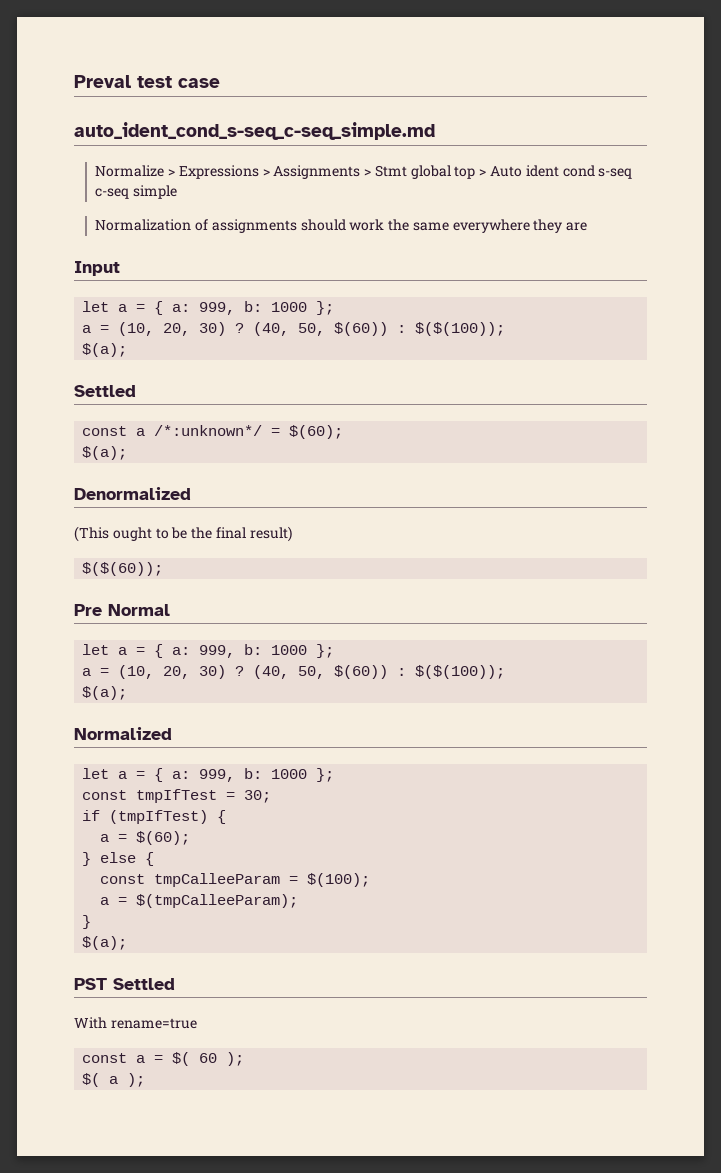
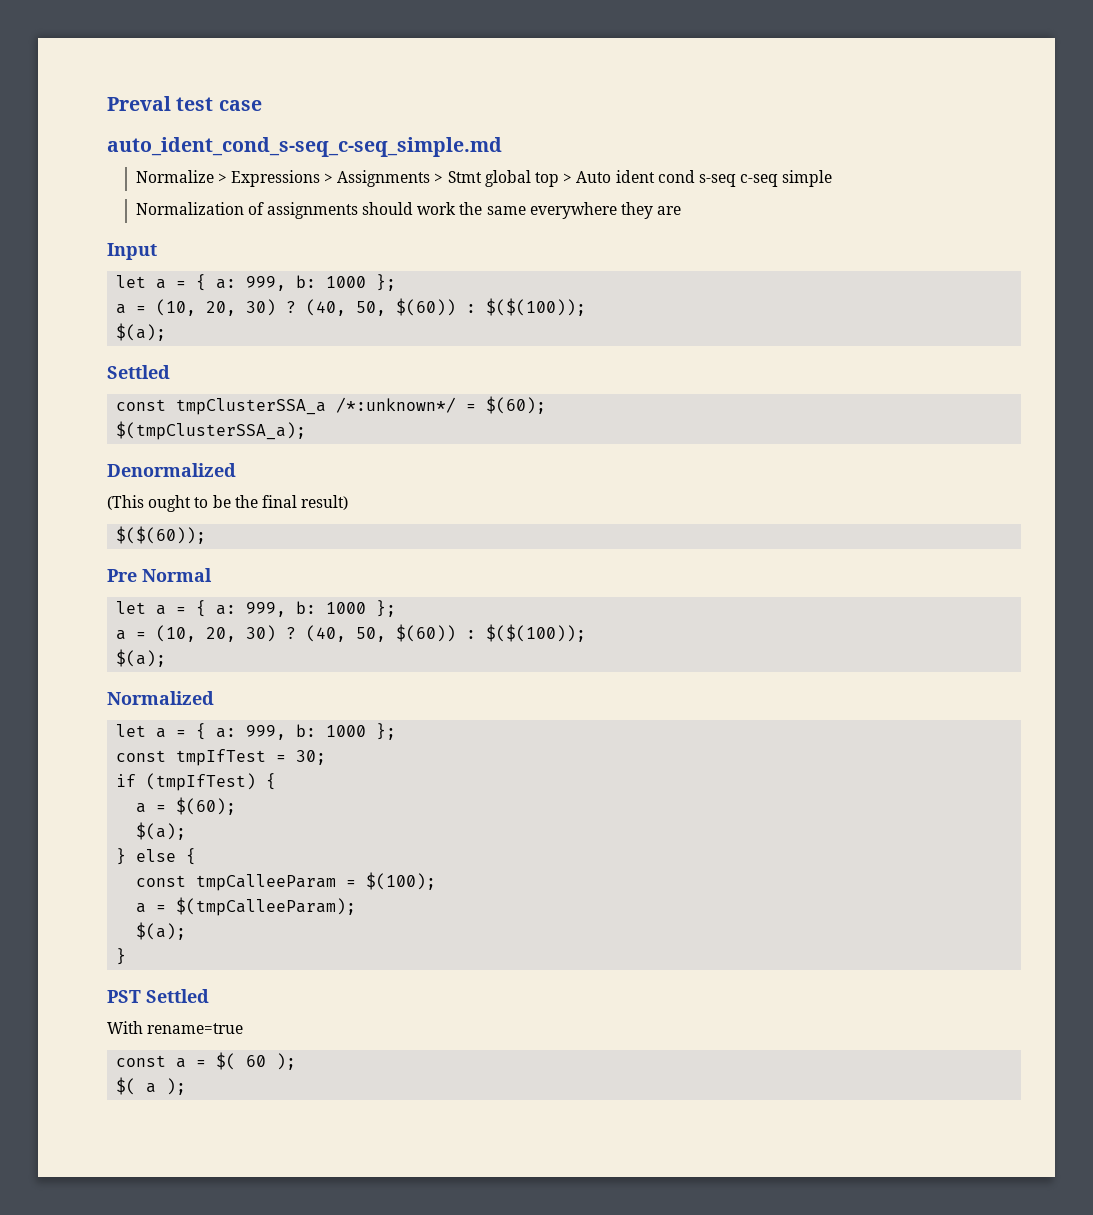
[136,428,146,436] a -> [176,398,327,415] tmpClusterSSA_a
[82,446,128,460] $(a); -> [116,421,307,440] $(tmpClusterSSA_a);
(191, 838) none -> [136,822,187,840] // $(a);
[82,915,92,929] [82,936,128,950] // } // $(a); -> [136,922,187,940] [116,948,127,965] // $(a); // }

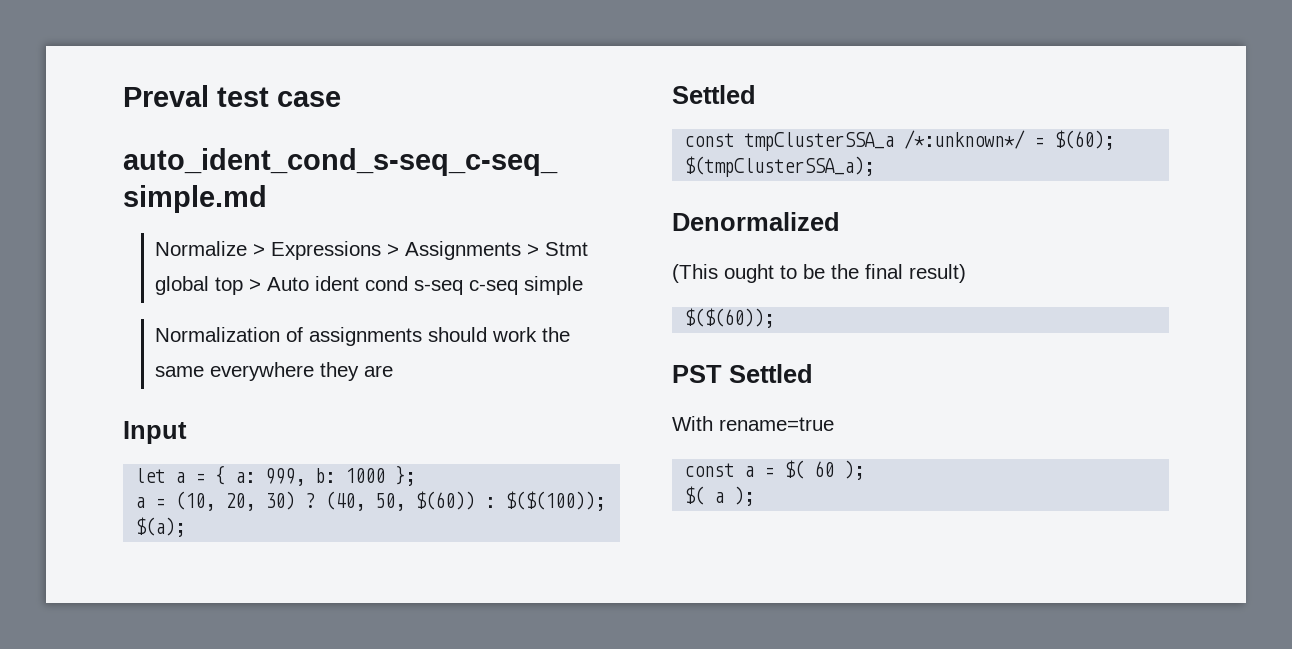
[107,568,212,582] [116,600,397,617] [116,624,587,642] [116,649,167,667] [107,691,214,705] [116,723,397,740] [116,749,327,766] [116,773,277,791] [136,797,237,815] [136,822,187,840] [116,848,197,865] [136,872,437,891] [136,897,357,916] [136,922,187,940] [116,948,127,965] // Pre Normal // let a = { a: 999, b: 1000 }; // a = (10, 20, 30) ? (40, 50, $(60)) : $($(100)); // $(a); // Normalized // let a = { a: 999, b: 1000 }; // const tmpIfTest = 30; // if (tmpIfTest) { // a = $(60); // $(a); // } else { // const tmpCalleeParam = $(100); // a = $(tmpCalleeParam); // $(a); // } -> (775, 318) none

